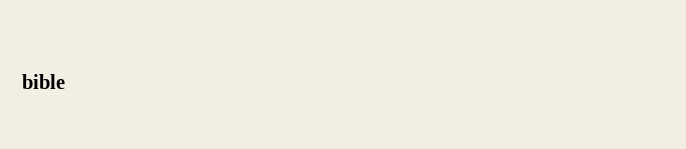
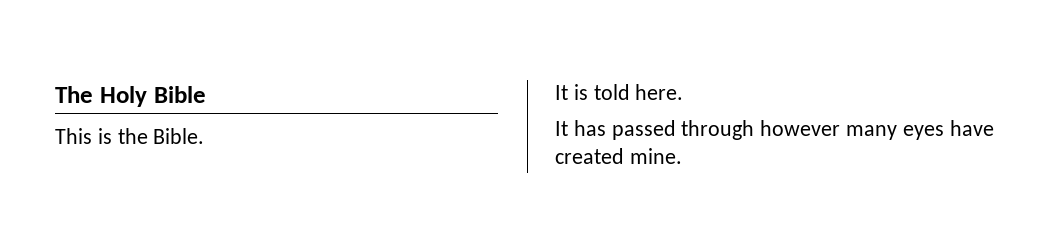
[22,74,65,89] bible -> [55,86,206,107] [55,128,205,144] [555,84,684,100] [555,120,994,140] [555,148,682,164] The Holy Bible // This is the Bible. // It is told here. // It has passed through however many eyes have created mine.

